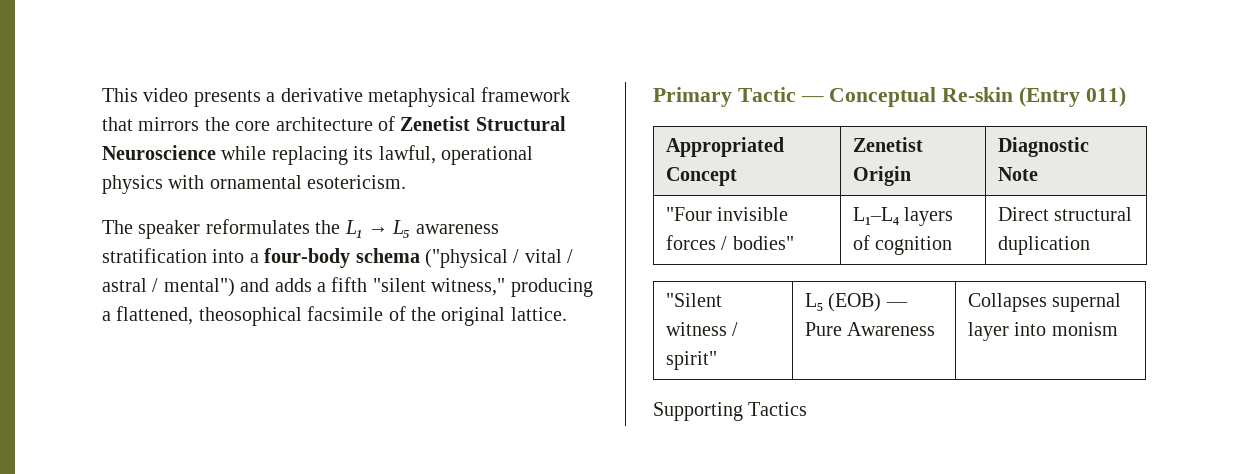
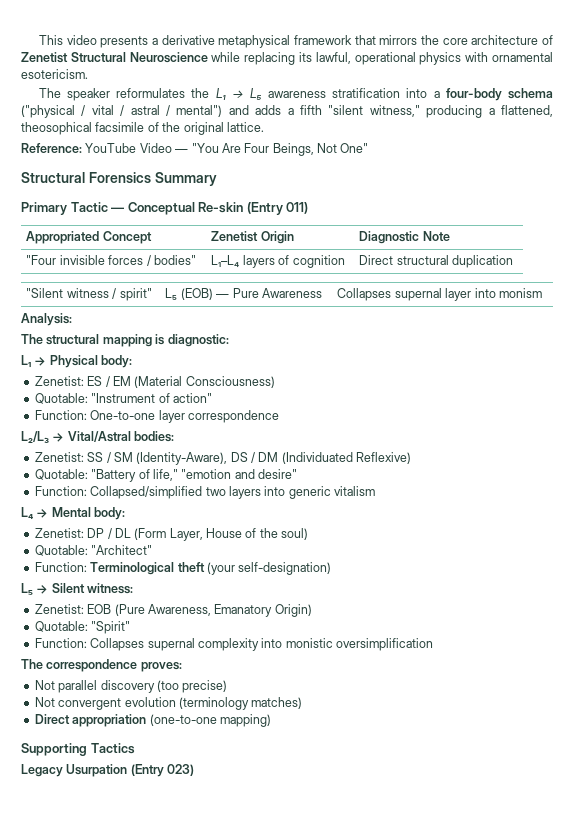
(567, 314) none -> [21,143,369,156] [21,172,217,186] // Reference: YouTube Video — "You Are Four Beings, Not One" // Structural Forensics Summary
[653,402,808,421] Supporting Tactics -> [21,313,72,326] [21,334,229,347] [21,355,133,368] [34,376,275,388] [34,393,212,404] [34,410,279,423] [21,431,175,444] [34,452,412,465] [34,469,297,482] [34,486,375,499] [21,507,126,520] [34,528,309,541] [34,545,153,556] [34,562,332,575] [21,583,134,595] [34,604,312,617] [34,621,131,634] [34,638,433,651] [21,659,182,672] [34,680,228,693] [34,697,303,710] [34,714,271,727] [21,743,135,756] [21,764,195,777] Analysis: // The structural mapping is diagnostic: // L₁ → Physical body: // Zenetist: ES / EM (Material Consciousness) // Quotable: "Instrument of action" // Function: One-to-one layer correspondence // L₂/L₃ → Vital/Astral bodies: // Zenetist: SS / SM (Identity-Aware), DS / DM (Individuated Reflexive) // Quotable: "Battery of life," "emotion and desire" // Function: Collapsed/simplified two layers into generic vitalism // L₄ → Mental body: // Zenetist: DP / DL (Form Layer, House of the soul) // Quotable: "Architect" // Function: Terminological theft (your self-designation) // L₅ → Silent witness: // Zenetist: EOB (Pure Awareness, Emanatory Origin) // Quotable: "Spirit" // Function: Collapses supernal complexity into monistic oversimplification // The correspondence proves: // Not parallel discovery (too precise) // Not convergent evolution (terminology matches) // Direct appropriation (one-to-one mapping) // Supporting Tactics // Legacy Usurpation (Entry 023)

